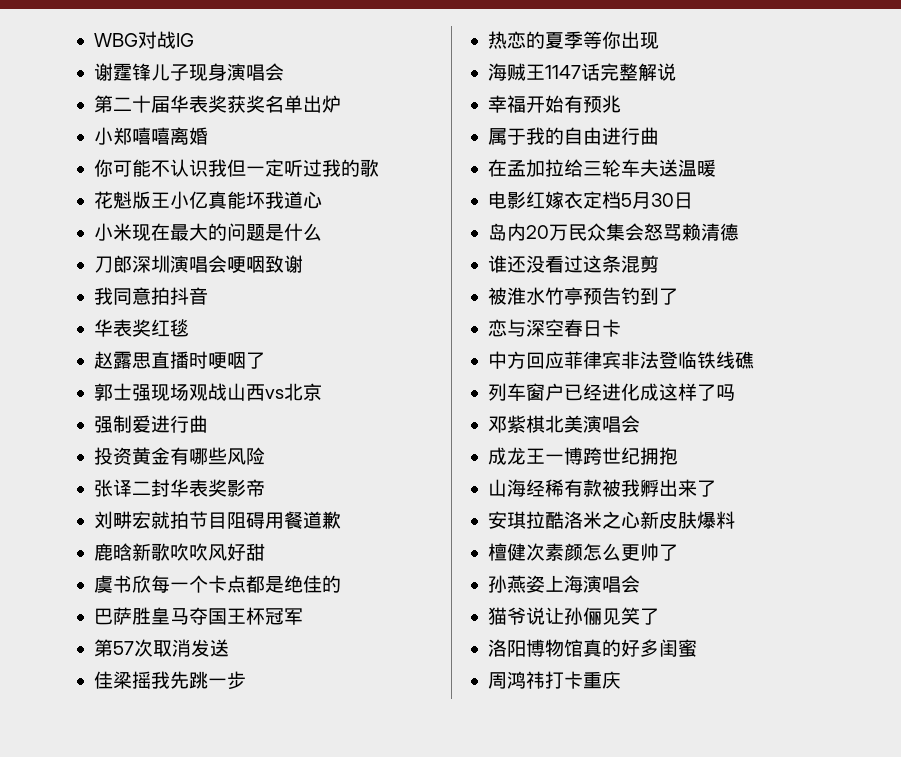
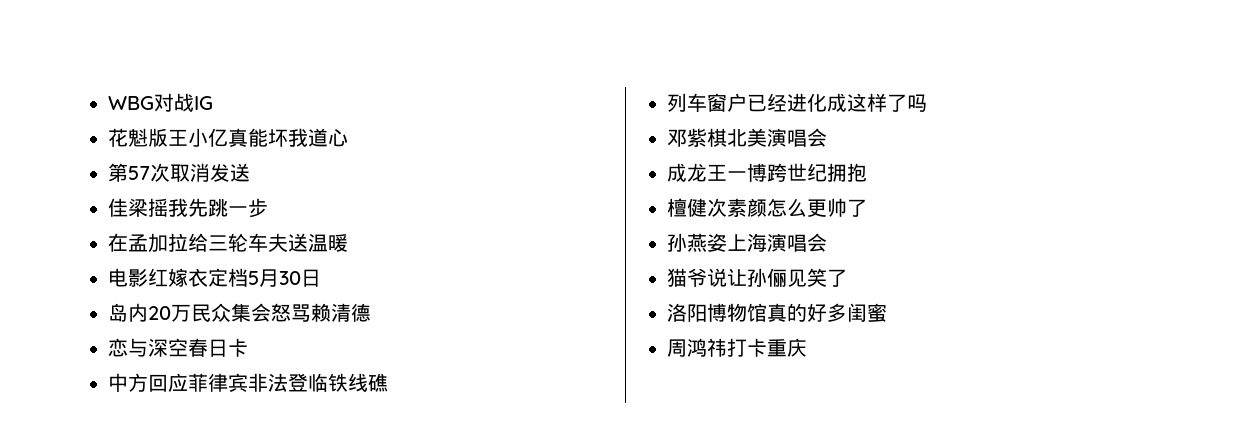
[93,63,284,81] [93,95,341,113] [93,127,208,145] [93,159,379,177] // 谢霆锋儿子现身演唱会 // 第二十届华表奖获奖名单出炉 // 小郑嘻嘻离婚 // 你可能不认识我但一定听过我的歌 -> (213, 103) none
[93,223,322,241] [93,255,303,273] [93,287,208,305] [93,319,189,337] [93,351,265,369] [93,383,322,401] [93,415,208,433] [93,447,265,465] [93,479,265,497] [93,511,341,529] [93,543,265,561] [93,575,341,593] [93,607,303,625] // 小米现在最大的问题是什么 // 刀郎深圳演唱会哽咽致谢 // 我同意拍抖音 // 华表奖红毯 // 赵露思直播时哽咽了 // 郭士强现场观战山西vs北京 // 强制爱进行曲 // 投资黄金有哪些风险 // 张译二封华表奖影帝 // 刘畊宏就拍节目阻碍用餐道歉 // 鹿晗新歌吹吹风好甜 // 虞书欣每一个卡点都是绝佳的 // 巴萨胜皇马夺国王杯冠军 -> (348, 138) none
[487,31,659,49] [487,63,676,81] [487,95,621,113] [487,127,659,145] // 热恋的夏季等你出现 // 海贼王1147话完整解说 // 幸福开始有预兆 // 属于我的自由进行曲 -> (268, 208) none
[487,255,659,273] [487,287,678,305] // 谁还没看过这条混剪 // 被淮水竹亭预告钓到了 -> (371, 312) none
[487,479,716,497] [487,511,735,529] // 山海经稀有款被我孵出来了 // 安琪拉酷洛米之心新皮肤爆料 -> (867, 172) none

